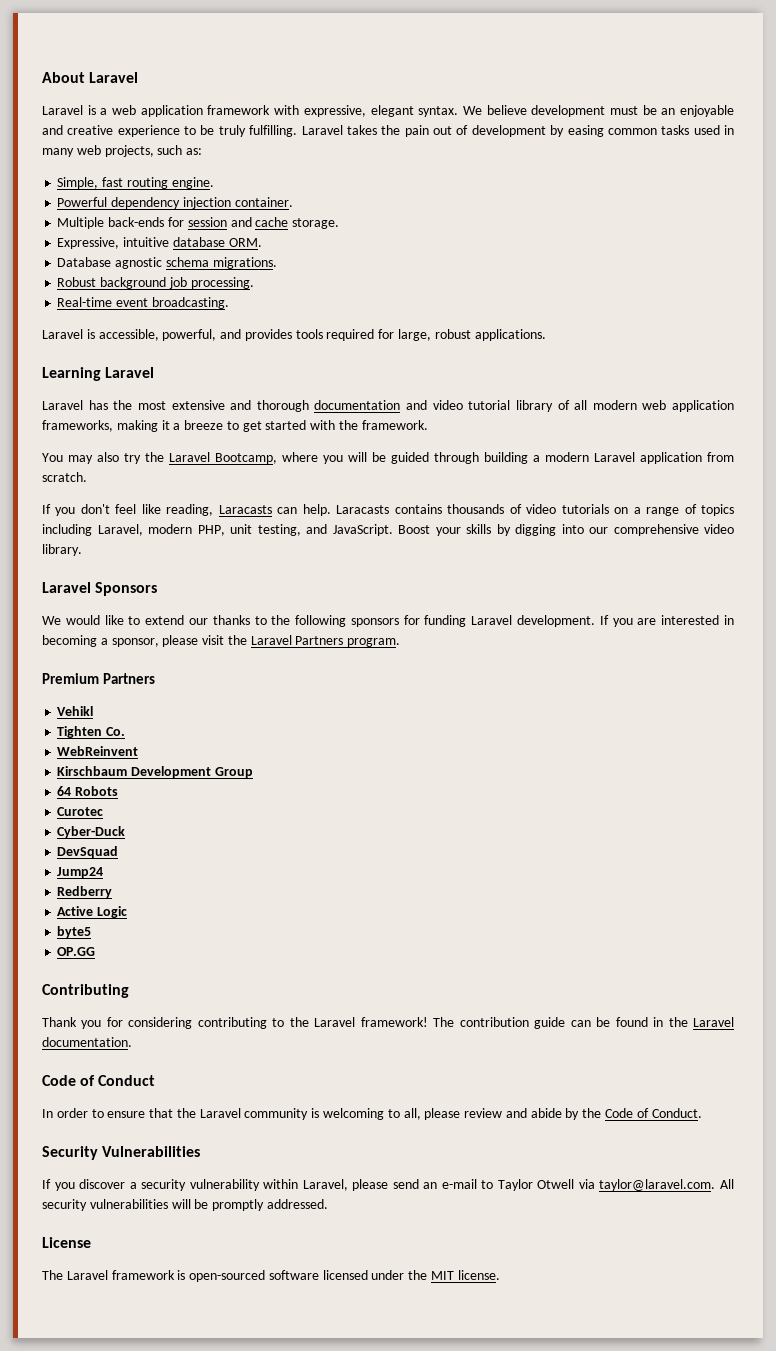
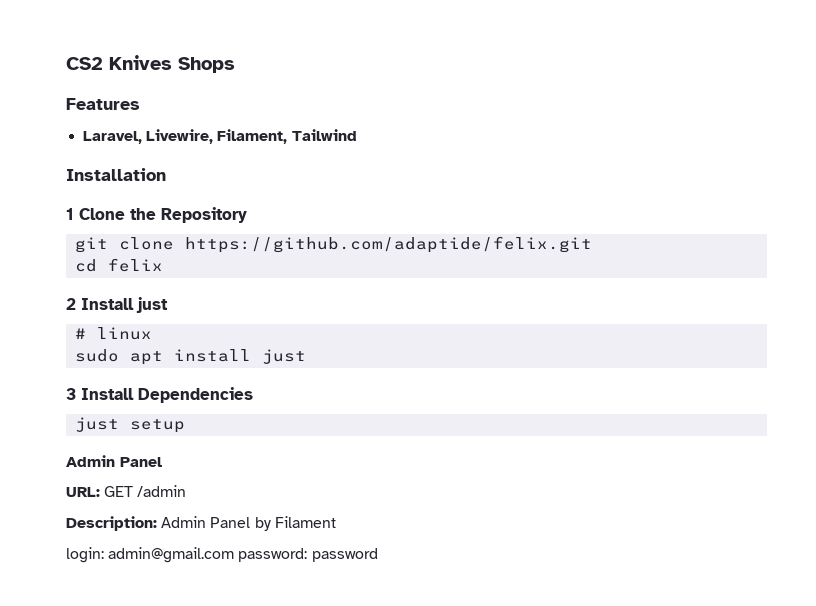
[42,72,139,83] [42,105,734,117] [42,125,734,137] [42,145,203,157] [57,177,214,189] [57,197,293,209] [57,217,340,229] [57,237,262,249] [57,257,277,269] [57,277,254,289] [57,297,229,309] [42,329,546,341] [42,367,155,381] [42,400,734,412] [42,420,428,432] [42,452,734,464] [42,472,87,482] [42,504,735,516] [42,524,734,536] [42,544,82,556] [42,582,158,596] [42,615,734,627] [42,635,401,647] [42,673,155,684] [57,706,94,716] [57,726,126,738] [57,746,139,756] [57,766,253,778] [57,786,119,796] [57,807,104,816] [57,826,126,838] [57,846,119,858] [57,867,104,878] [57,886,113,898] [57,906,128,918] [57,926,92,938] [57,947,96,956] [42,984,129,998] [42,1017,735,1029] [42,1037,132,1047] [42,1075,156,1086] [42,1108,702,1120] [42,1146,201,1160] [42,1179,734,1191] [42,1199,328,1211] [42,1237,91,1248] [42,1270,500,1282] About Laravel // Laravel is a web application framework with expressive, elegant syntax. We believe development must be an enjoyable and creative experience to be truly fulfilling. Laravel takes the pain out of development by easing common tasks used in many web projects, such as: // Simple, fast routing engine. // Powerful dependency injection container. // Multiple back-ends for session and cache storage. // Expressive, intuitive database ORM. // Database agnostic schema migrations. // Robust background job processing. // Real-time event broadcasting. // Laravel is accessible, powerful, and provides tools required for large, robust applications. // Learning Laravel // Laravel has the most extensive and thorough documentation and video tutorial library of all modern web application frameworks, making it a breeze to get started with the framework. // You may also try the Laravel Bootcamp, where you will be guided through building a modern Laravel application from scratch. // If you don't feel like reading, Laracasts can help. Laracasts contains thousands of video tutorials on a range of topics including Laravel, modern PHP, unit testing, and JavaScript. Boost your skills by digging into our comprehensive video library. // Laravel Sponsors // We would like to extend our thanks to the following sponsors for funding Laravel development. If you are interested in becoming a sponsor, please visit the Laravel Partners program. // Premium Partners // Vehikl // Tighten Co. // WebReinvent // Kirschbaum Development Group // 64 Robots // Curotec // Cyber-Duck // DevSquad // Jump24 // Redberry // Active Logic // byte5 // OP.GG // Contributing // Thank you for considering contributing to the Laravel framework! The contribution guide can be found in the Laravel documentation. // Code of Conduct // In order to ensure that the Laravel community is welcoming to all, please review and abide by the Code of Conduct. // Security Vulnerabilities // If you discover a security vulnerability within Laravel, please send an e-mail to Taylor Otwell via taylor@laravel.com. All security vulnerabilities will be promptly addressed. // License // The Laravel framework is open-sourced software licensed under the MIT license. -> [66,55,235,73] [66,98,140,110] [83,129,357,144] [66,168,166,181] [66,207,247,223] [75,236,593,253] [75,258,164,272] [66,297,168,313] [75,327,153,340] [75,349,307,365] [66,387,253,403] [75,417,186,433] [66,455,162,467] [66,485,187,497] [66,516,336,531] [66,547,378,563] CS2 Knives Shops // Features // Laravel, Livewire, Filament, Tailwind // Installation // 1 Clone the Repository // git clone https://github.com/adaptide/felix.git // cd felix // 2 Install just // # linux // sudo apt install just // 3 Install Dependencies // just setup // Admin Panel // URL: GET /admin // Description: Admin Panel by Filament // login: admin@gmail.com password: password

